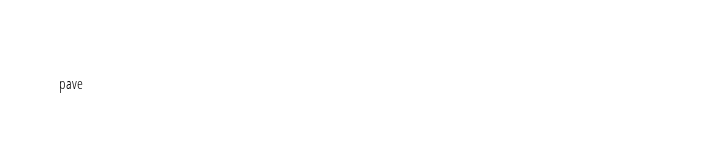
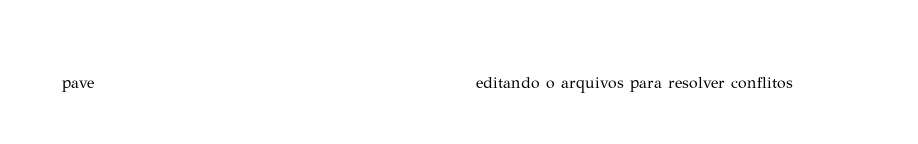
(83, 87) none -> [476,77,793,93] // editando o arquivos para resolver conflitos

